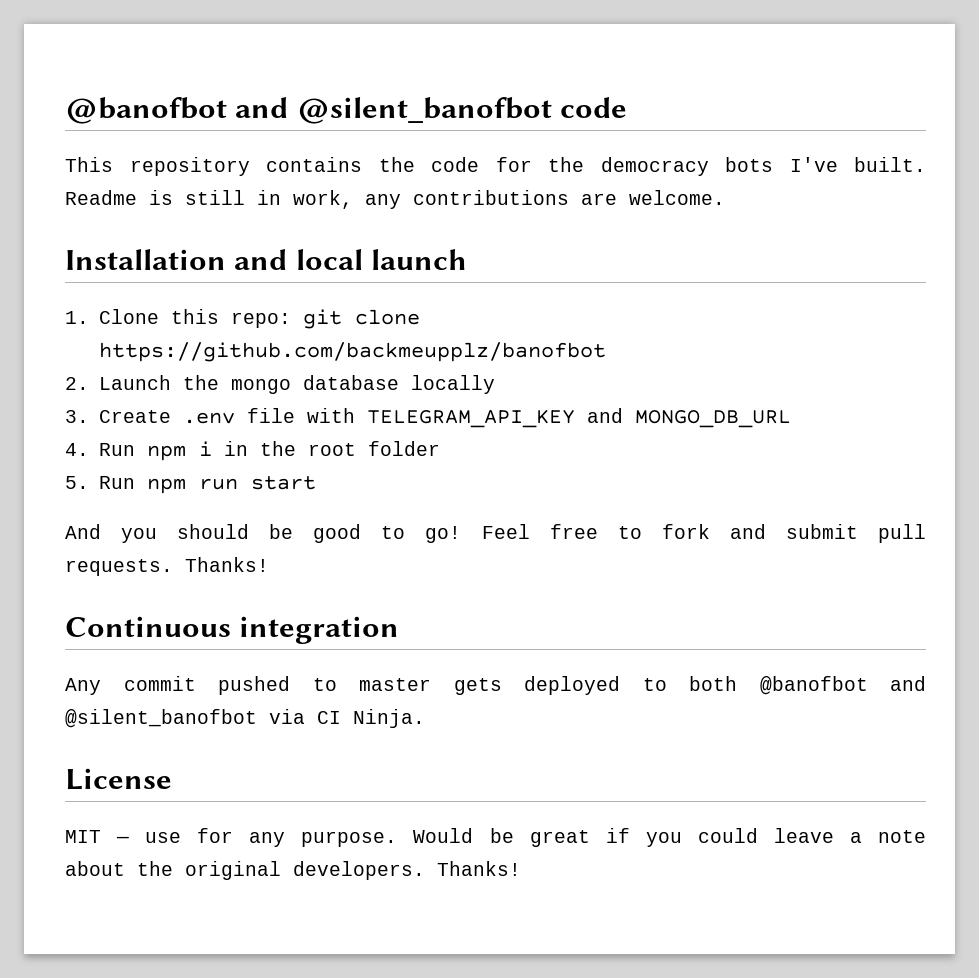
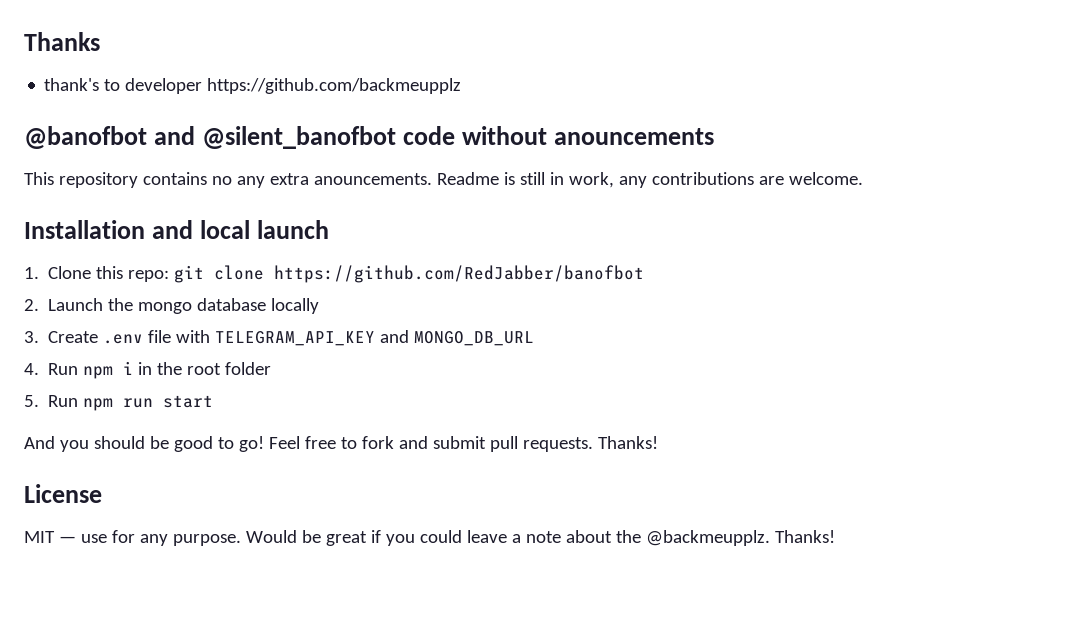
(65, 110) none -> [24,32,100,51] [44,78,462,94] Thanks // thank's to developer https://github.com/backmeupplz //
(628, 107) none -> [462,126,715,145] without anouncements
[378,157,926,176] the code for the democracy bots I've built. -> [211,173,432,188] no any extra anouncements.
[98,342,606,362] https://github.com/backmeupplz/banofbot -> [274,265,645,283] https://github.com/RedJabber/banofbot
[65,616,400,644] [65,676,926,695] [65,709,425,728] // Continuous integration // Any commit pushed to master gets deployed to both @banofbot and @silent_banofbot via CI Ninja. -> (658, 442) none
[185,861,425,880] original developers. -> [645,530,770,546] @backmeupplz.

